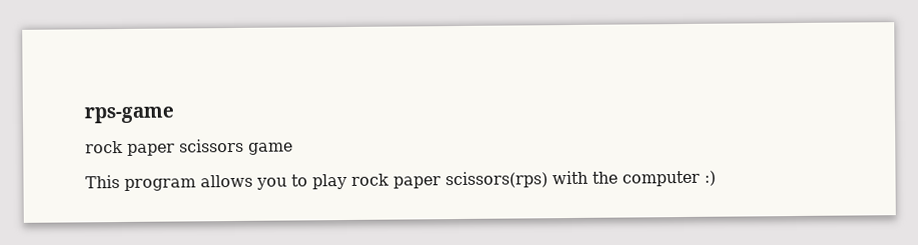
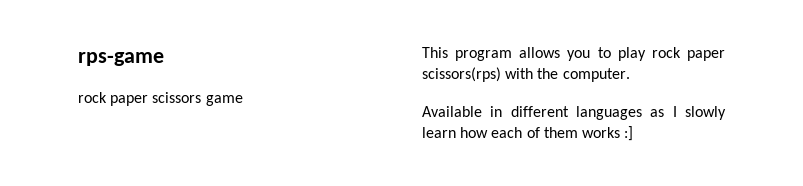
[622,170,716,187] computer :) -> [562,68,630,82] [422,106,726,120] [422,126,634,141] computer. // Available in different languages as I slowly learn how each of them works :]

